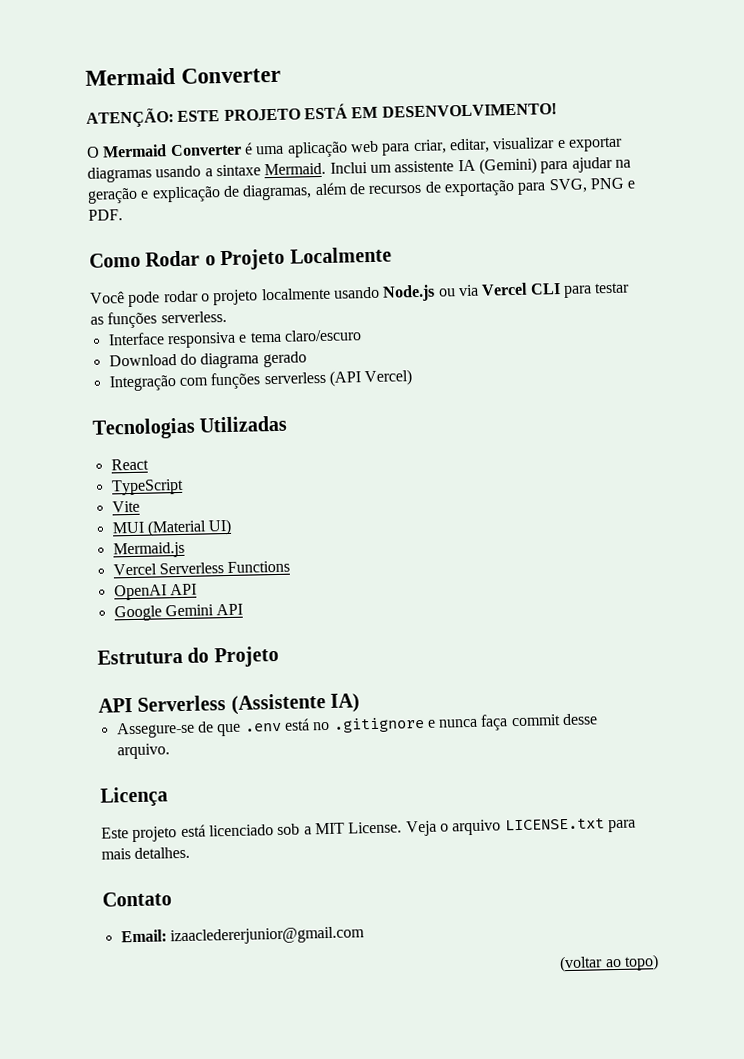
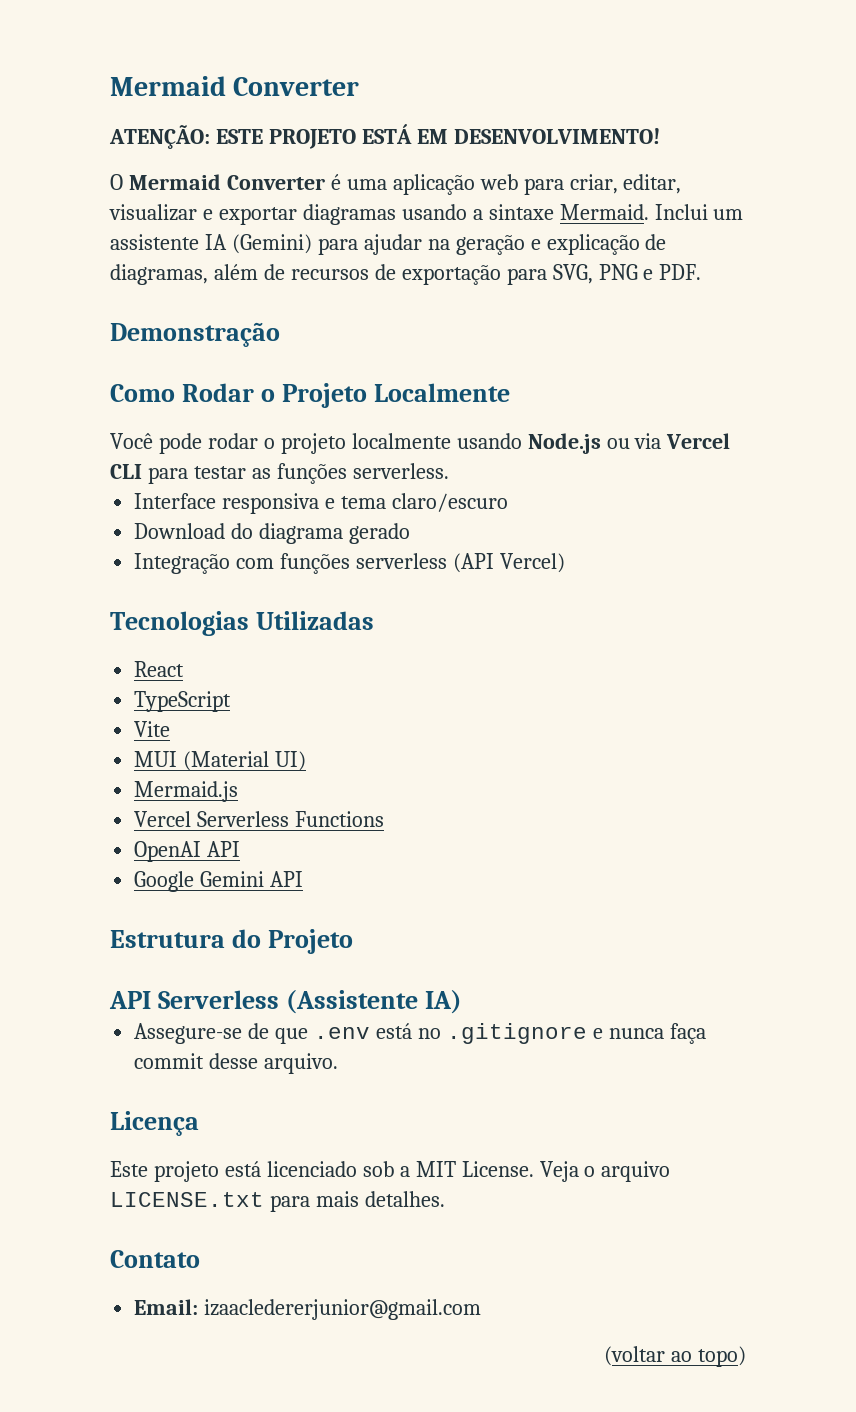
(123, 215) none -> [110,322,280,347] // Demonstração

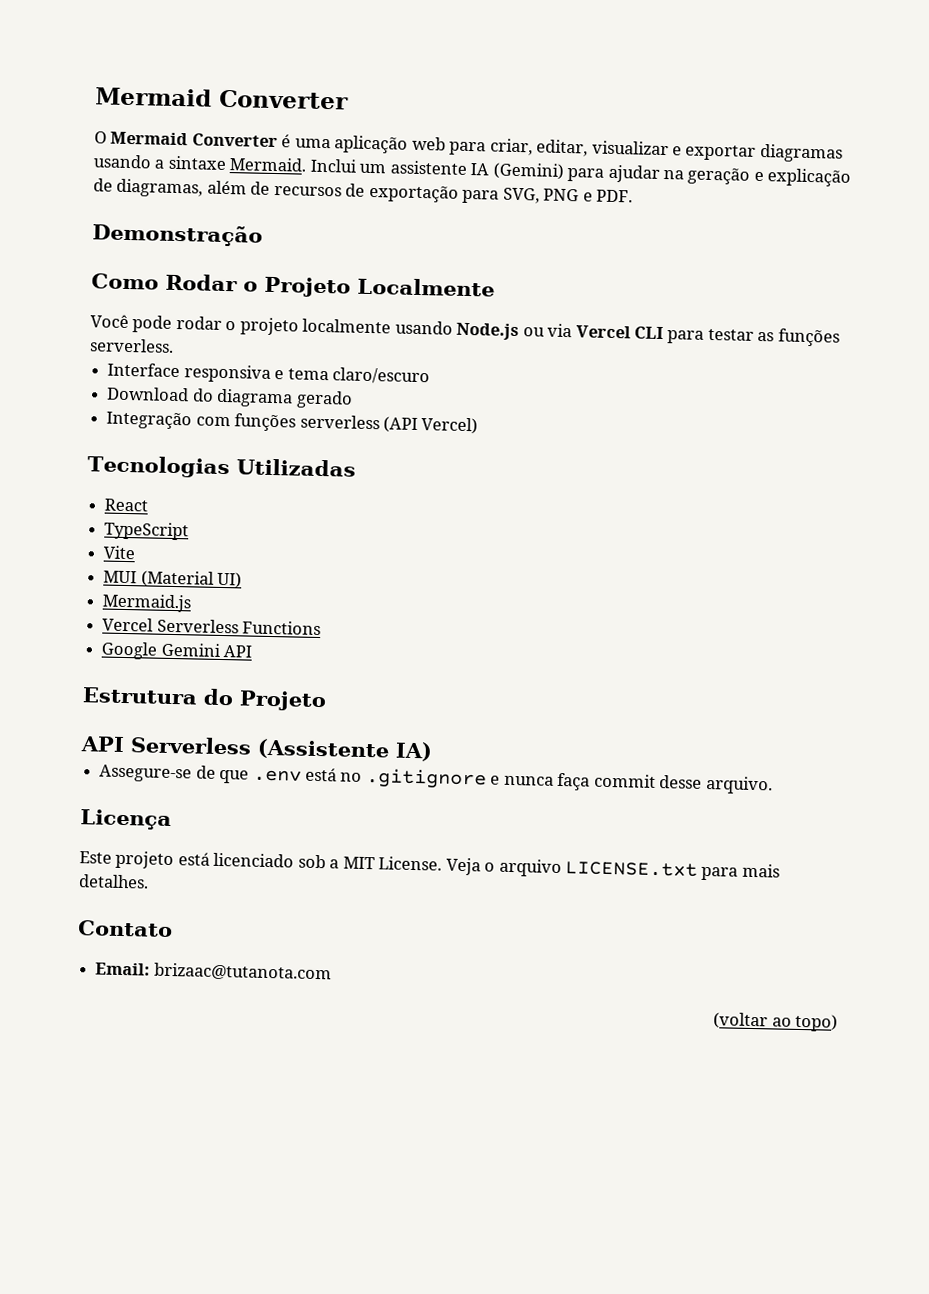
[110,76,360,96] [109,124,660,149] Mermaid Converter // ATENÇÃO: ESTE PROJETO ESTÁ EM DESENVOLVIMENTO! -> [95,87,349,110] Mermaid Converter
[134,841,241,862] // OpenAI API -> (322, 628) none
[204,1299,482,1320] izaacledererjunior@gmail.com -> [153,962,332,982] brizaac@tutanota.com

